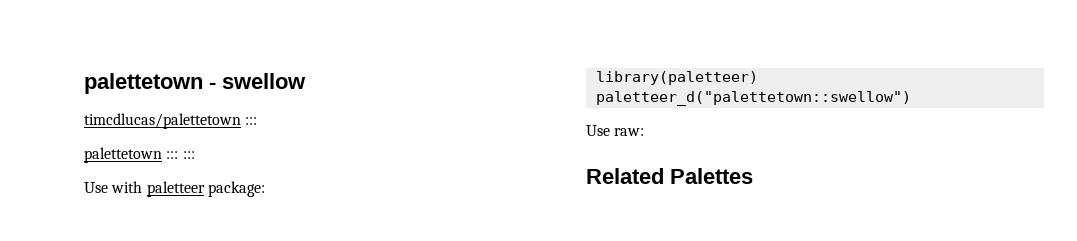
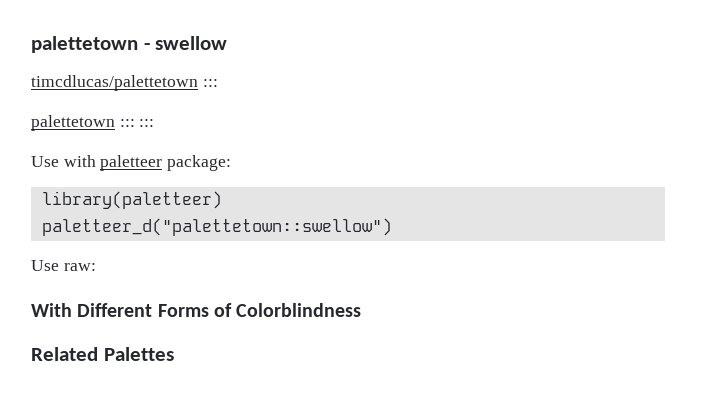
(645, 132) none -> [31,303,362,317] // With Different Forms of Colorblindness

